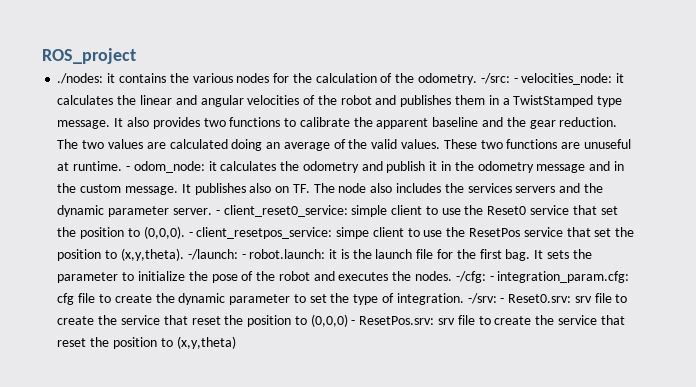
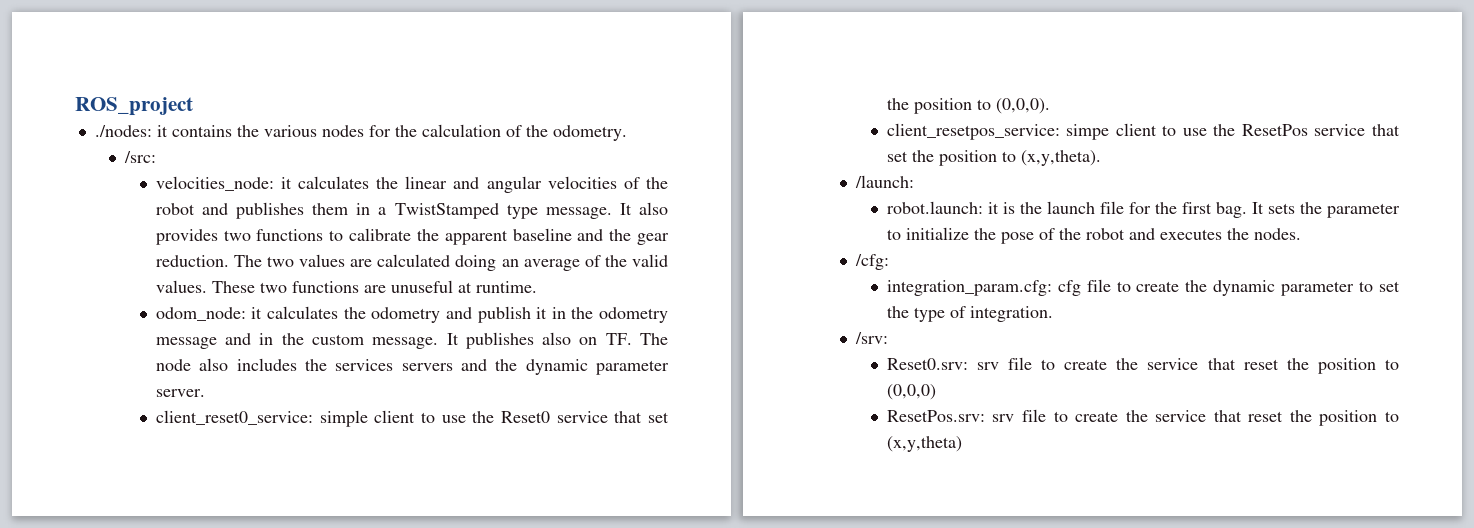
[480,73,518,84] -/src: - -> [124,151,157,163] // /src: //
[125,166,130,171] - -> (537, 287) //
[215,210,220,215] - -> (205, 393) //
[188,232,193,237] - -> (1050, 106) //
[187,249,246,260] -/launch: - -> [855,175,915,188] // /launch: //
[455,271,494,283] -/cfg: - -> [855,254,890,270] // /cfg: //
[467,293,505,304] -/srv: - -> [855,332,889,344] // /srv: //
[351,320,356,325] - -> (936, 392) //

